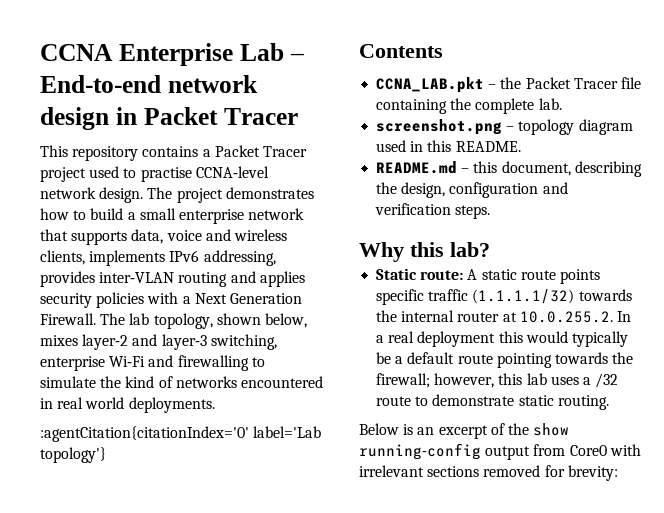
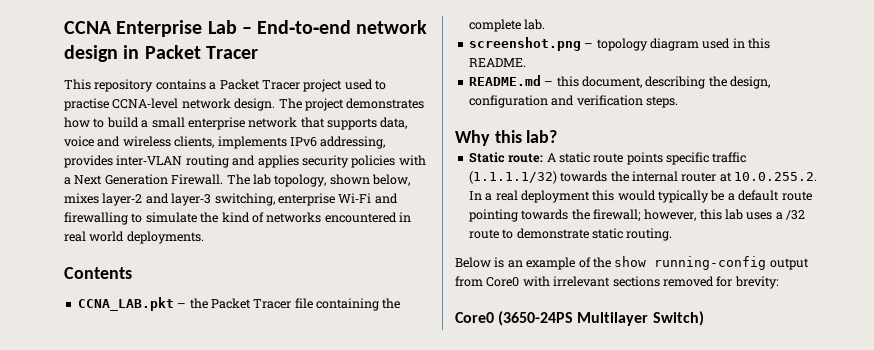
[40,426,322,442] [40,447,106,463] // :agentCitation{citationIndex='0' label='Lab topology'} -> (204, 237) none
[438,425,488,439] excerpt -> [526,257,576,270] example
(618, 473) none -> [455,311,704,326] // Core0 (3650-24PS Multilayer Switch)

